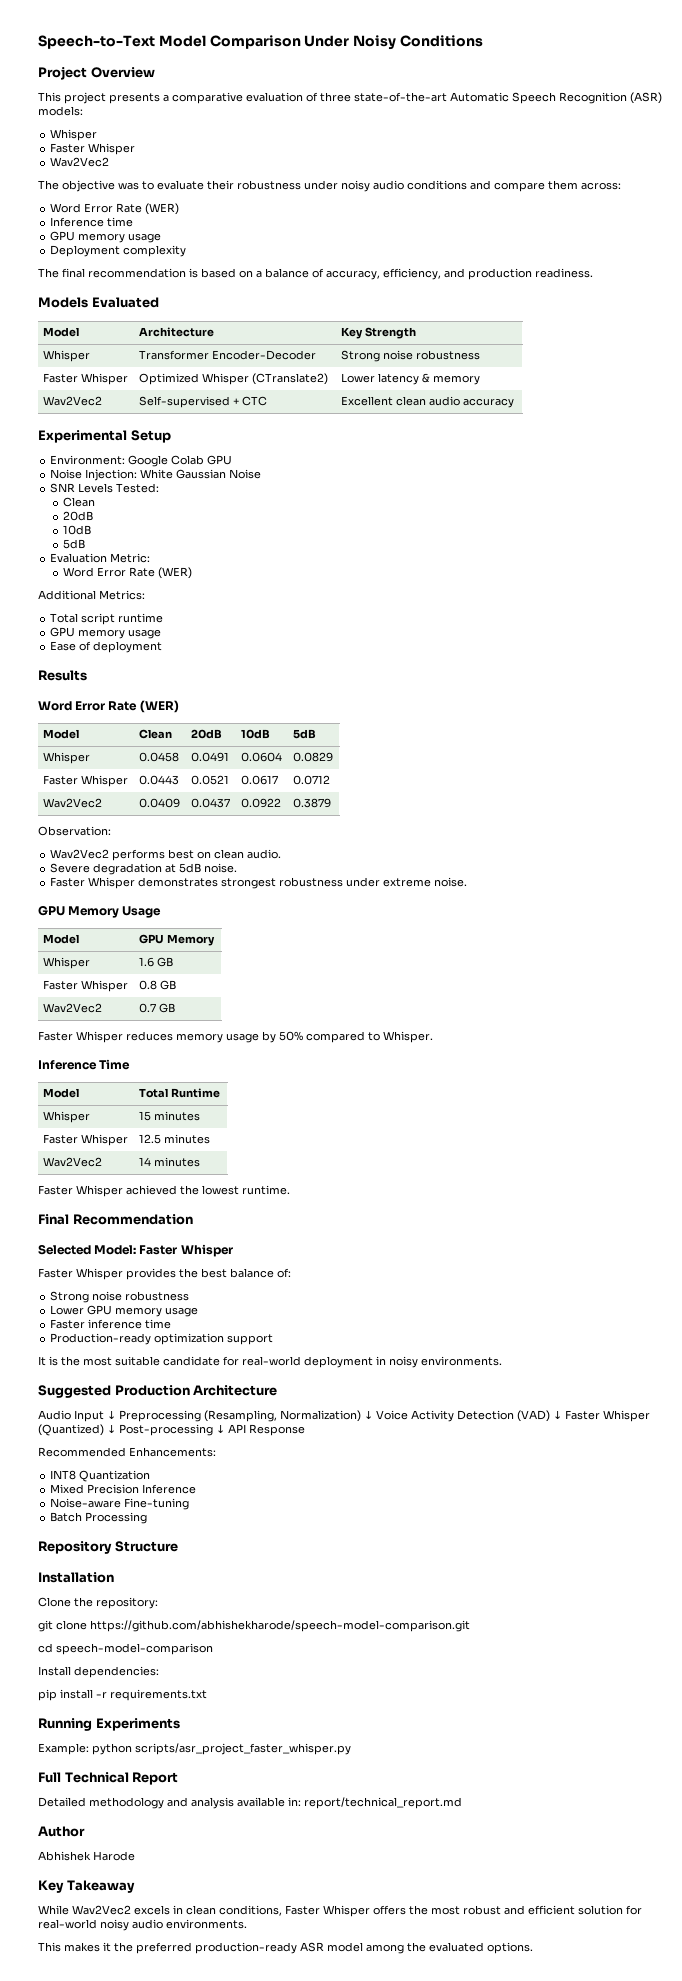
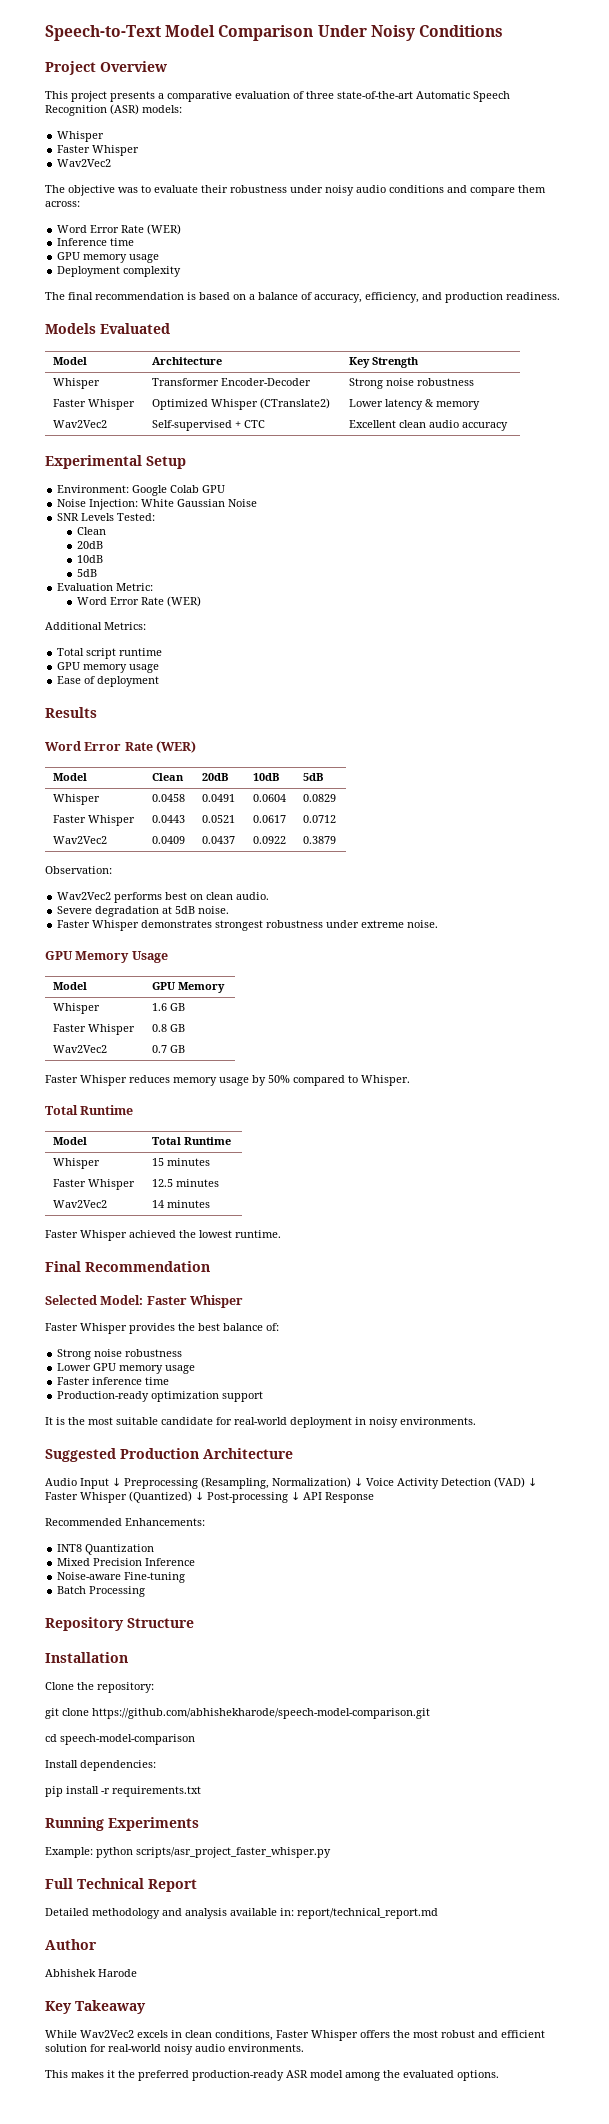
[38,1059,131,1070] Inference Time -> [45,1105,134,1115] Total Runtime

